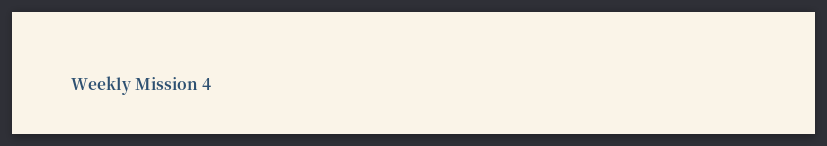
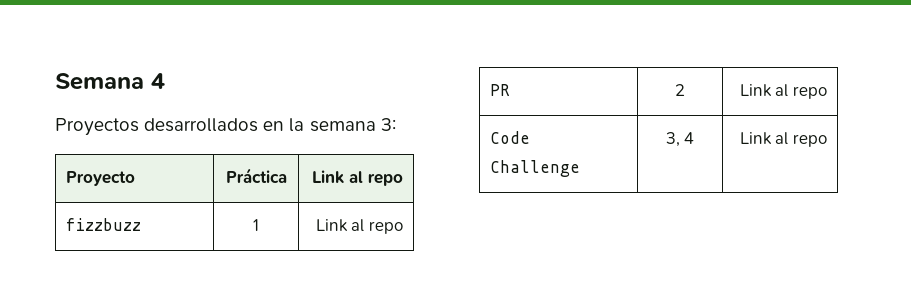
[71,76,212,95] Weekly Mission 4 -> [55,73,165,90] [55,118,396,136] [66,171,136,186] [225,168,287,183] [311,170,403,186] [66,218,142,231] [253,219,259,231] [315,219,403,234] [490,84,511,96] [675,84,685,96] [739,84,827,99] [490,131,531,144] [490,160,581,177] [665,132,695,147] [739,132,827,147] Semana 4 // Proyectos desarrollados en la semana 3: // Proyecto | Práctica | Link al repo // fizzbuzz | 1 | Link al repo // PR | 2 | Link al repo // Code Challenge | 3, 4 | Link al repo

